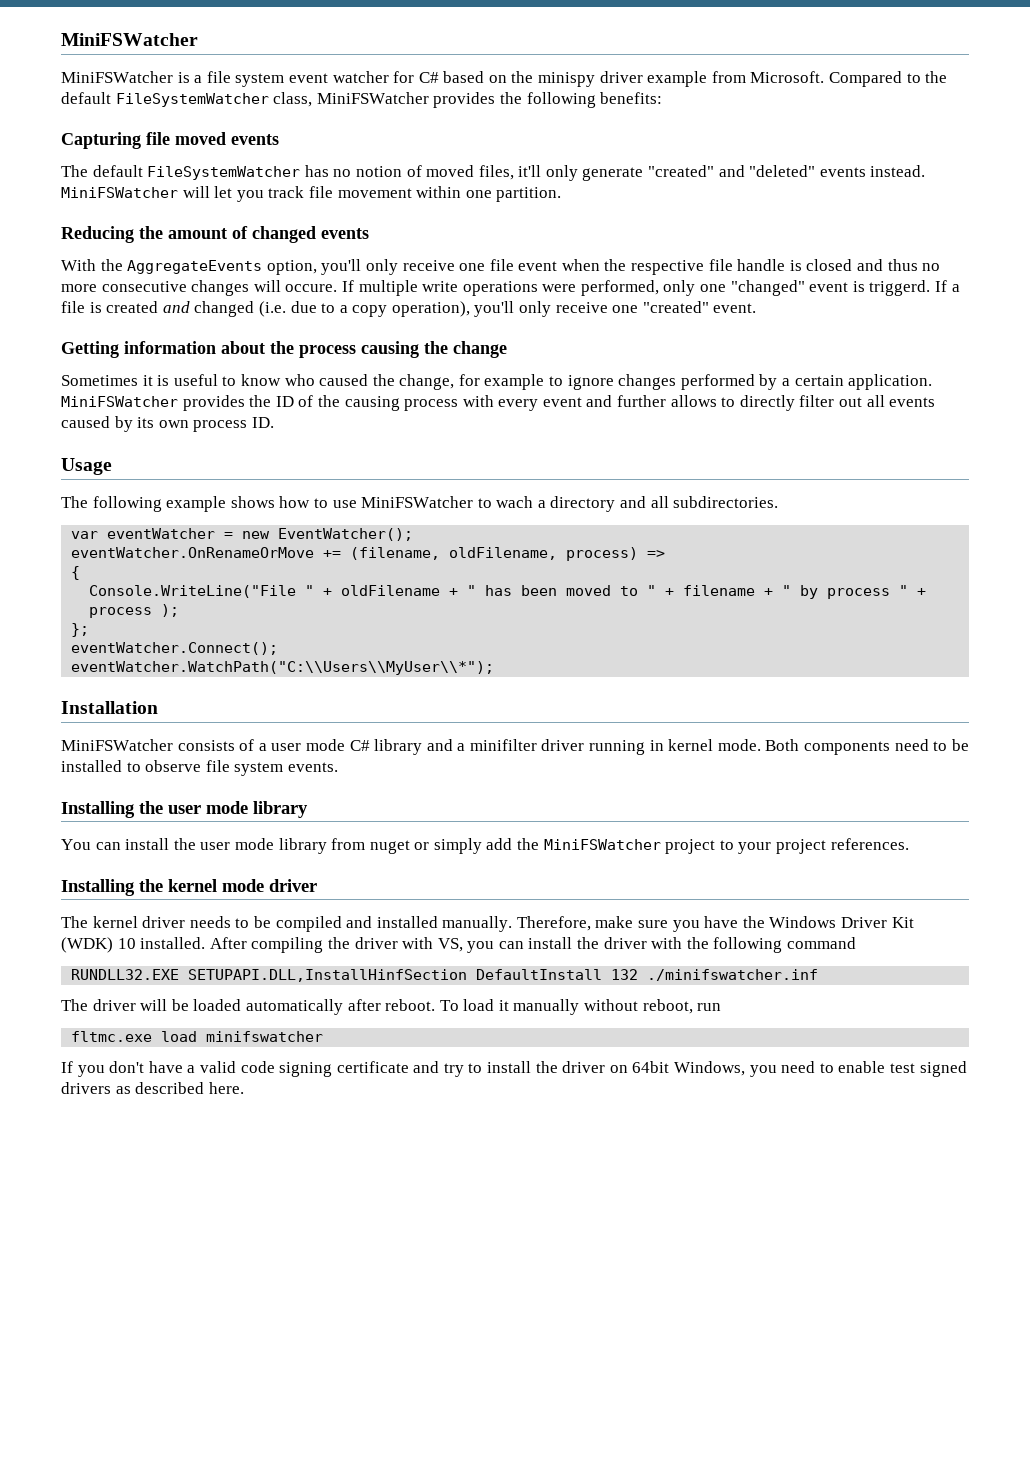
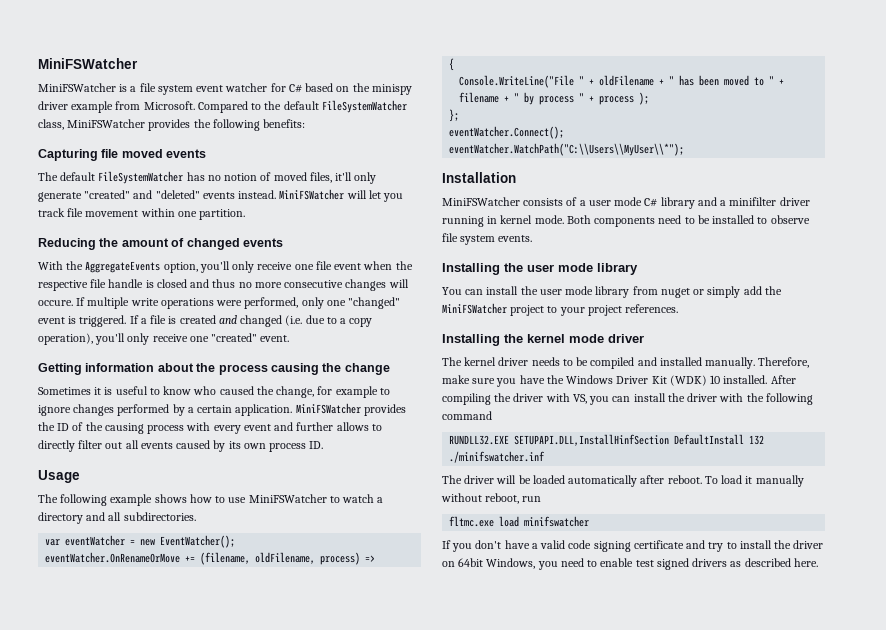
[869,280,931,296] triggerd. -> [79,315,127,327] triggered.
[496,496,534,508] wach -> [342,494,375,503] watch

